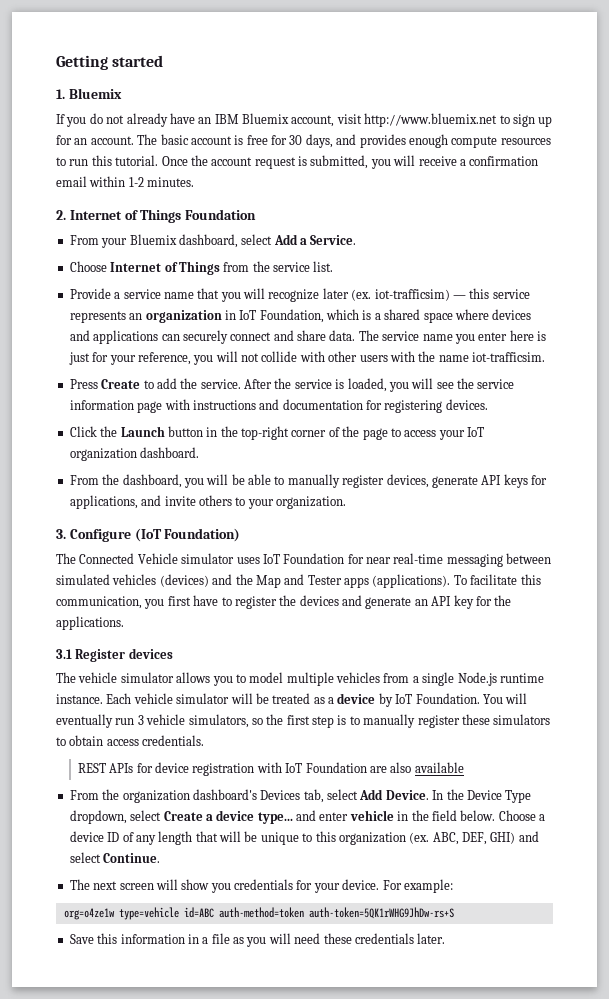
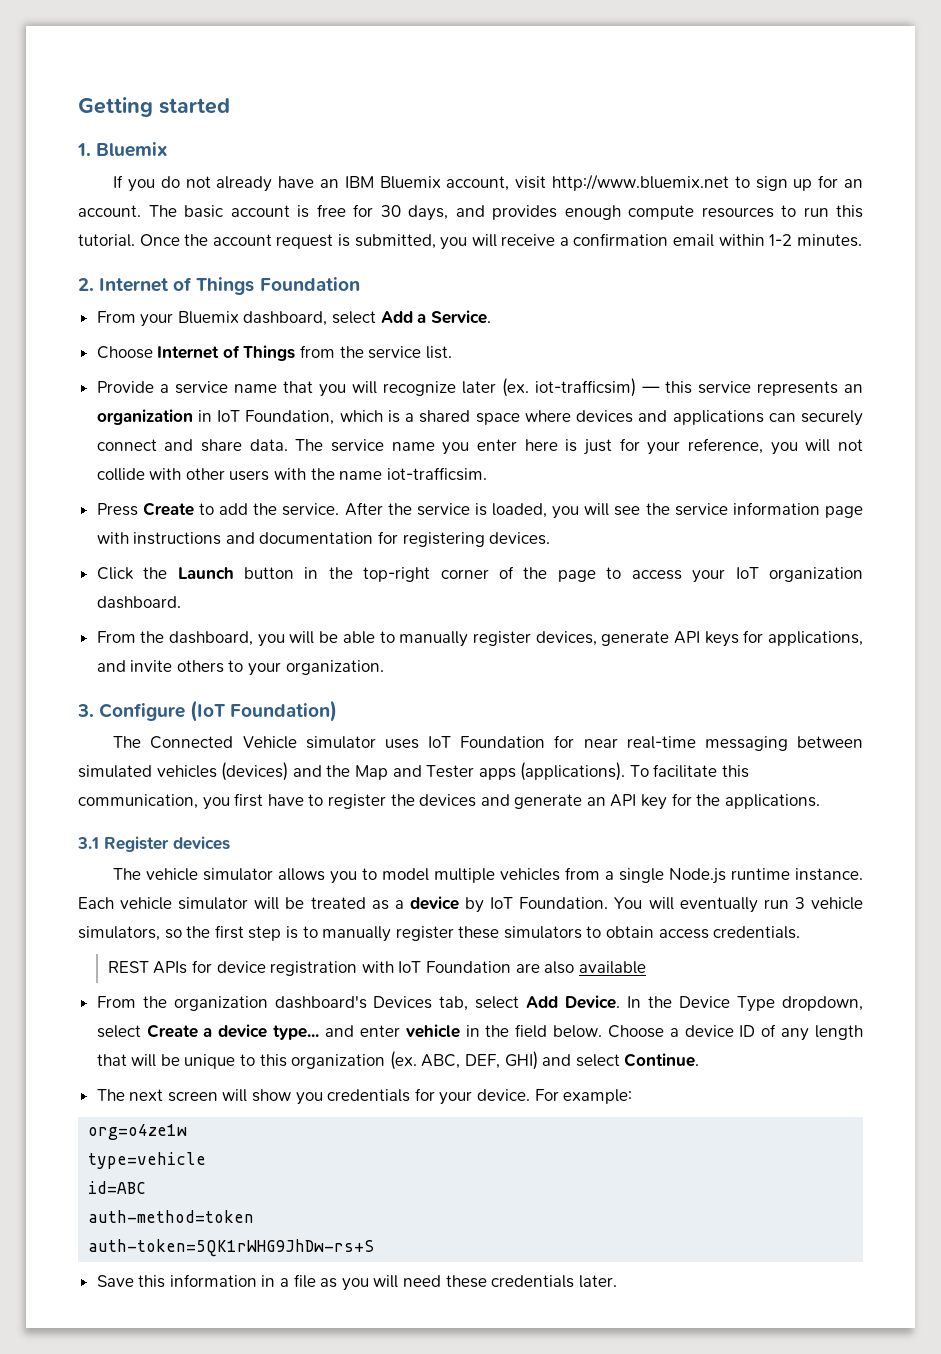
(115, 914) none -> (188, 1132) //
(179, 913) none -> (207, 1160) //
(214, 912) none -> (147, 1187) //
(304, 912) none -> (255, 1216) //

